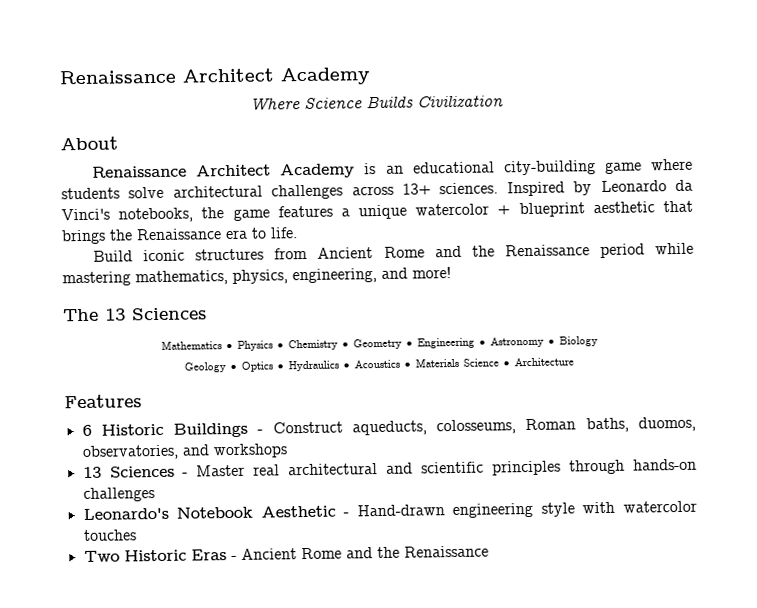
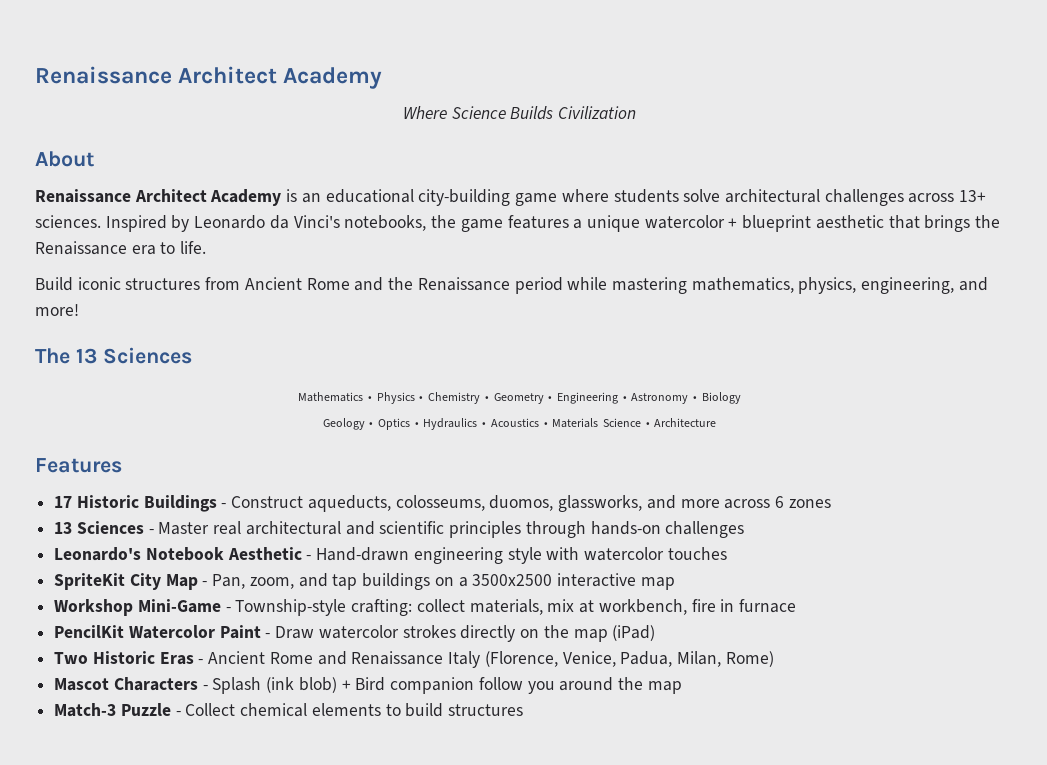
[81,424,92,436] 6 -> [54,496,73,508] 17
[525,416,696,433] [81,443,288,460] Roman baths, duomos, observatories, and workshops -> [489,495,831,512] duomos, glassworks, and more across 6 zones
(137, 535) none -> [54,573,675,590] [54,599,796,616] [54,625,656,642] // SpriteKit City Map - Pan, zoom, and tap buildings on a 3500x2500 interactive map // Workshop Mini-Game - Township-style crafting: collect materials, mix at workbench, fire in furnace // PencilKit Watercolor Paint - Draw watercolor strokes directly on the map (iPad)
[376,545,489,559] the Renaissance -> [351,651,774,668] [54,677,682,694] [54,703,524,717] Renaissance Italy (Florence, Venice, Padua, Milan, Rome) // Mascot Characters - Splash (ink blob) + Bird companion follow you around the map // Match-3 Puzzle - Collect chemical elements to build structures

